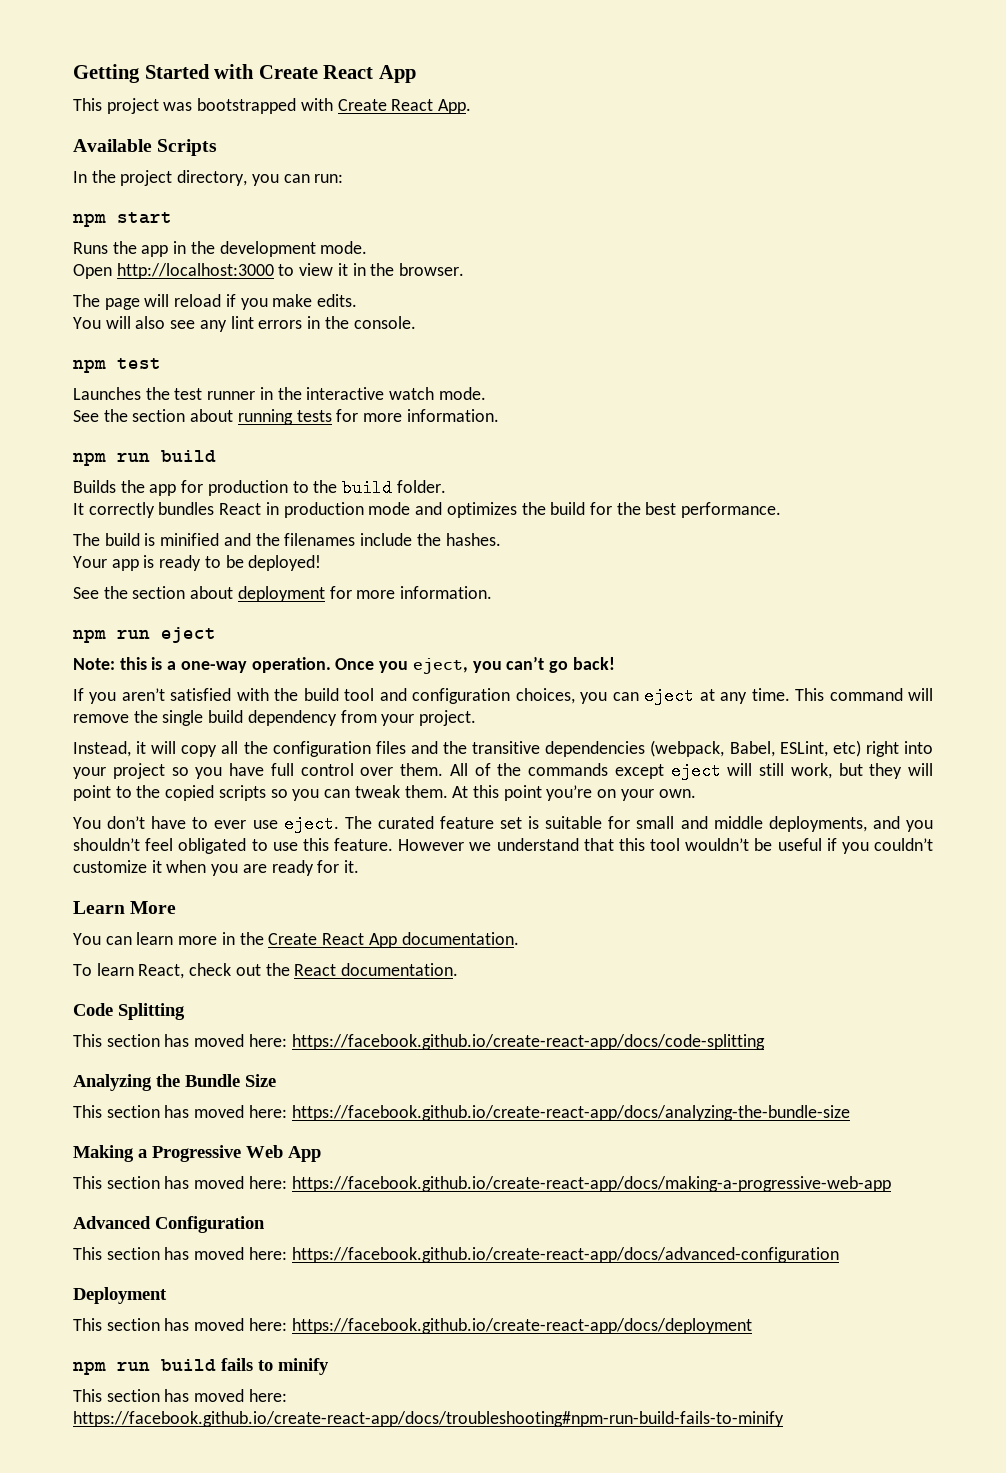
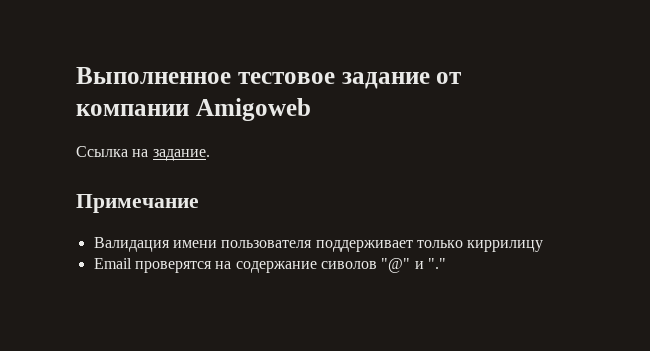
[73,64,416,83] [73,98,472,114] [73,139,218,156] [73,170,344,186] [73,212,172,227] [73,241,368,257] [73,263,465,279] [73,294,358,310] [73,316,416,332] [73,358,161,373] [73,387,486,400] [73,409,499,425] [73,450,216,466] [73,479,446,497] [73,502,782,518] [73,533,501,546] [73,555,322,571] [73,586,493,602] [73,627,216,643] [73,656,615,674] [73,687,934,705] [73,710,477,726] [73,740,934,757] [73,762,933,780] [73,785,696,801] [73,815,933,833] [73,838,933,854] [73,860,360,876] [73,901,177,914] [73,932,519,948] [73,963,459,979] [73,1003,185,1020] [73,1034,765,1050] [73,1074,276,1091] [73,1105,850,1121] [73,1145,321,1162] [73,1176,891,1192] [73,1216,265,1233] [73,1247,839,1263] [73,1287,167,1304] [73,1318,752,1334] [73,1358,329,1375] [73,1389,287,1402] [73,1411,784,1427] Getting Started with Create React App // This project was bootstrapped with Create React App. // Available Scripts // In the project directory, you can run: // npm start // Runs the app in the development mode. // Open http://localhost:3000 to view it in the browser. // The page will reload if you make edits. // You will also see any lint errors in the console. // npm test // Launches the test runner in the interactive watch mode. // See the section about running tests for more information. // npm run build // Builds the app for production to the build folder. // It correctly bundles React in production mode and optimizes the build for the best performance. // The build is minified and the filenames include the hashes. // Your app is ready to be deployed! // See the section about deployment for more information. // npm run eject // Note: this is a one-way operation. Once you eject, you can’t go back! // If you aren’t satisfied with the build tool and configuration choices, you can eject at any time. This command will remove the single build dependency from your project. // Instead, it will copy all the configuration files and the transitive dependencies (webpack, Babel, ESLint, etc) right into your project so you have full control over them. All of the commands except eject will still work, but they will point to the copied scripts so you can tweak them. At this point you’re on your own. // You don’t have to ever use eject. The curated feature set is suitable for small and middle deployments, and you shouldn’t feel obligated to use this feature. However we understand that this tool wouldn’t be useful if you couldn’t customize it when you are ready for it. // Learn More // You can learn more in the Create React App documentation. // To learn React, check out the React documentation. // Code Splitting // This section has moved here: https://facebook.github.io/create-react-app/docs/code-splitting // Analyzing the Bundle Size // This section has moved here: https://facebook.github.io/create-react-app/docs/analyzing-the-bundle-size // Making a Progressive Web App // This section has moved here: https://facebook.github.io/create-react-app/docs/making-a-progressive-web-app // Advanced Configuration // This section has moved here: https://facebook.github.io/create-react-app/docs/advanced-configuration // Deployment // This section has moved here: https://facebook.github.io/create-react-app/docs/deployment // npm run build fails to minify // This section has moved here: https://facebook.github.io/create-react-app/docs/troubleshooting#npm-run-build-fails-to-minify -> [76,67,462,89] [76,98,311,121] [76,146,210,161] [76,194,199,213] [93,237,544,252] [93,258,446,273] Выполненное тестовое задание от компании Amigoweb // Ссылка на задание. // Примечание // Валидация имени пользователя поддерживает только киррилицу // Email проверятся на содержание сиволов "@" и "."

